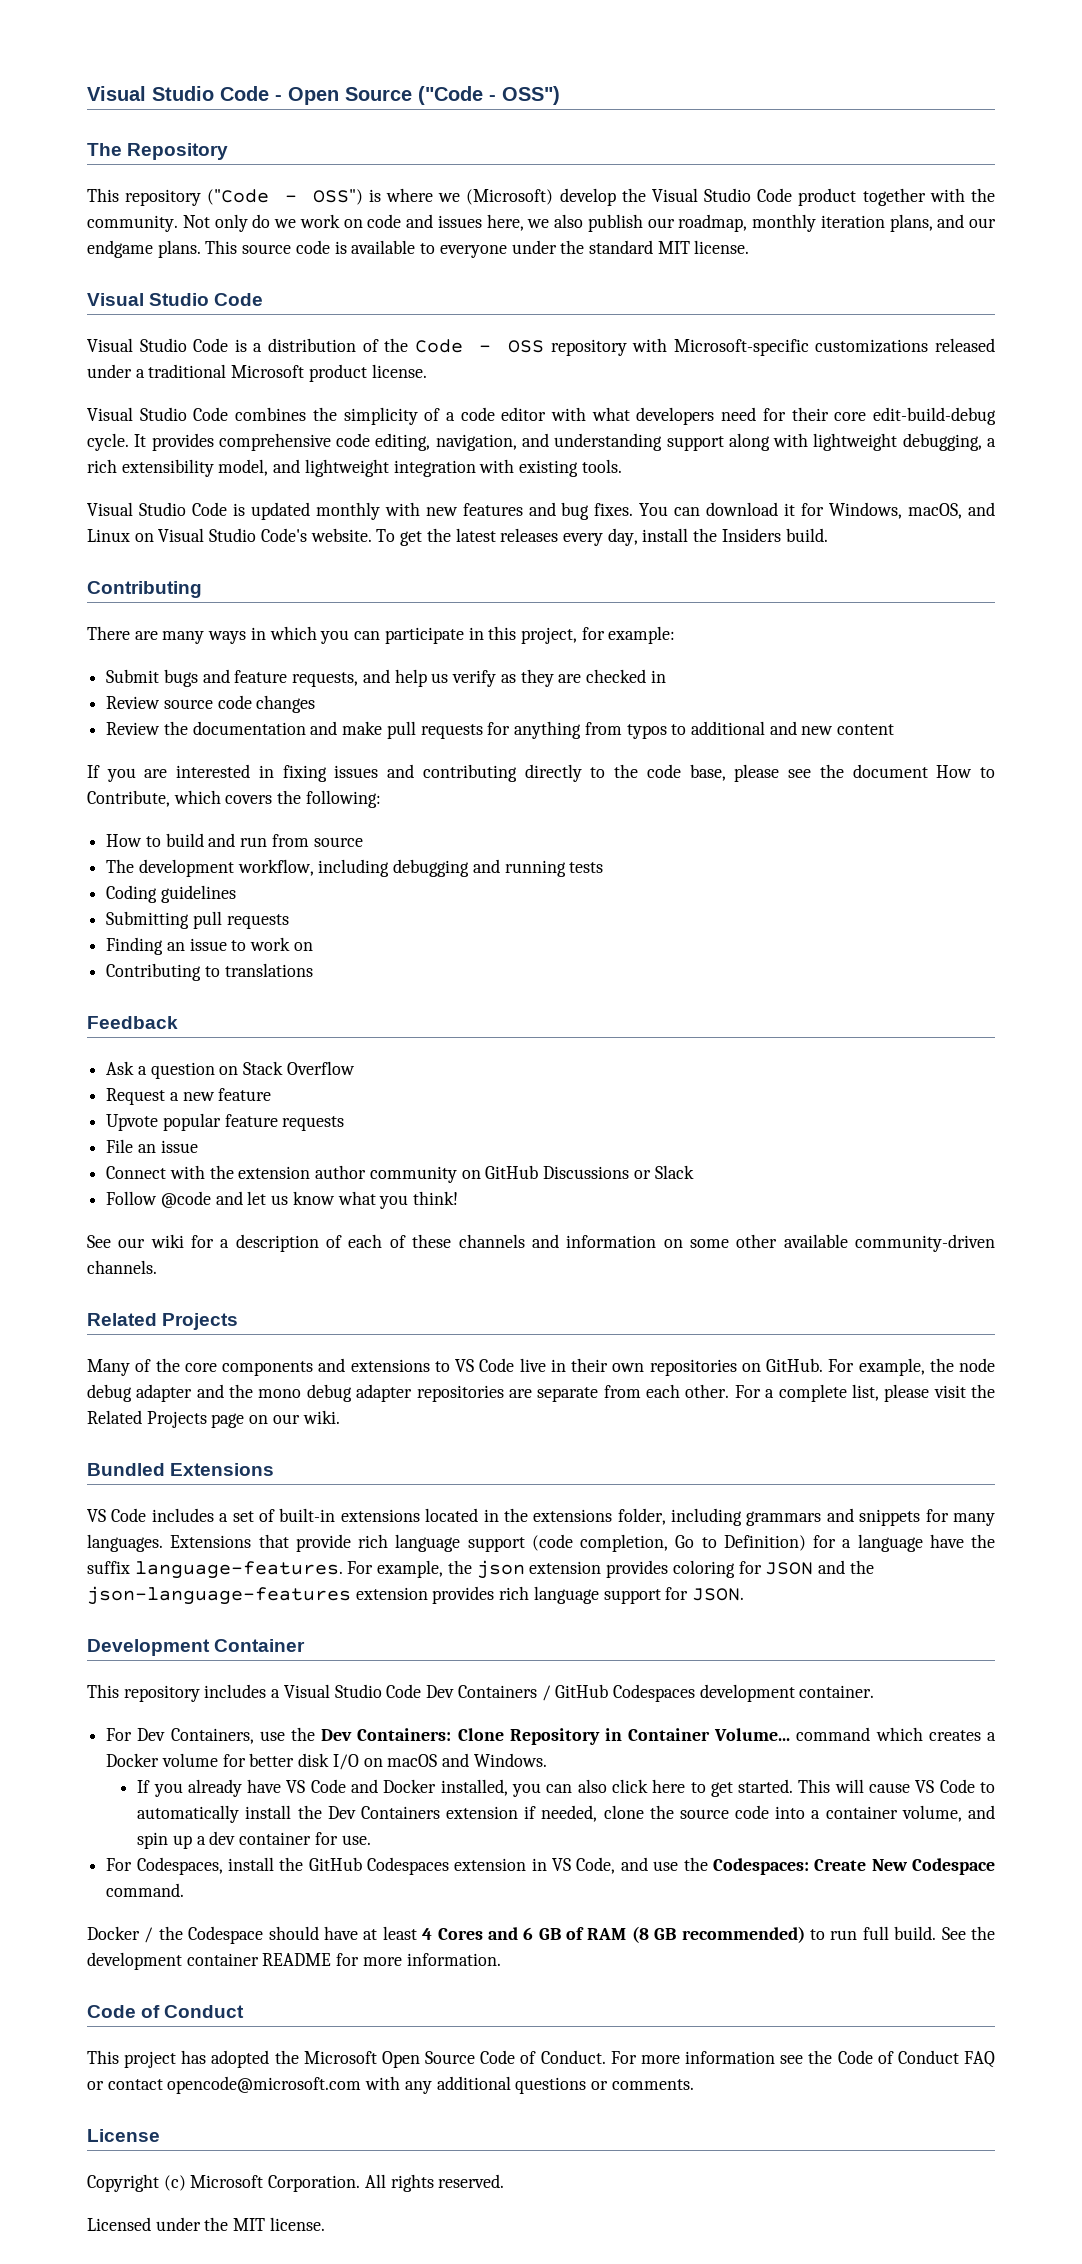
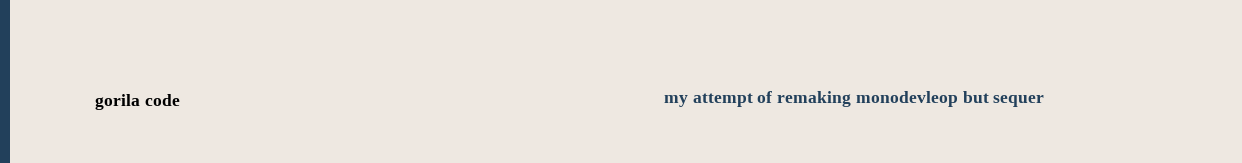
[87,86,560,105] [87,143,229,160] [87,188,995,206] [87,214,996,232] [87,240,750,258] [87,293,264,306] [87,338,996,356] [87,364,427,382] [87,407,997,425] [87,433,997,451] [87,459,622,477] [87,502,995,520] [87,528,828,546] [87,581,202,598] [87,626,676,644] [106,669,666,687] [106,695,316,713] [106,721,895,739] [87,764,995,782] [87,790,381,808] [106,833,363,847] [106,859,604,877] [106,885,236,903] [106,911,289,929] [106,937,313,955] [106,963,313,981] [87,1016,178,1029] [106,1061,355,1079] [106,1088,272,1105] [106,1113,345,1131] [106,1139,198,1153] [106,1165,694,1183] [106,1191,459,1209] [87,1234,996,1252] [87,1260,157,1274] [87,1313,239,1330] [87,1358,995,1376] [87,1384,995,1402] [87,1410,340,1428] [87,1463,275,1476] [87,1508,996,1526] [87,1534,995,1552] [87,1560,874,1579] [87,1586,745,1605] [87,1639,306,1656] [87,1684,875,1702] [106,1727,996,1745] [106,1753,547,1770] [137,1779,995,1797] [137,1805,995,1823] [137,1831,371,1849] [106,1857,995,1875] [106,1883,185,1897] [87,1926,996,1944] [87,1952,501,1970] [87,2005,245,2018] [87,2050,995,2068] [87,2076,694,2094] [87,2129,160,2142] [87,2174,505,2192] [87,2217,325,2231] Visual Studio Code - Open Source ("Code - OSS") // The Repository // This repository ("Code - OSS") is where we (Microsoft) develop the Visual Studio Code product together with the community. Not only do we work on code and issues here, we also publish our roadmap, monthly iteration plans, and our endgame plans. This source code is available to everyone under the standard MIT license. // Visual Studio Code // Visual Studio Code is a distribution of the Code - OSS repository with Microsoft-specific customizations released under a traditional Microsoft product license. // Visual Studio Code combines the simplicity of a code editor with what developers need for their core edit-build-debug cycle. It provides comprehensive code editing, navigation, and understanding support along with lightweight debugging, a rich extensibility model, and lightweight integration with existing tools. // Visual Studio Code is updated monthly with new features and bug fixes. You can download it for Windows, macOS, and Linux on Visual Studio Code's website. To get the latest releases every day, install the Insiders build. // Contributing // There are many ways in which you can participate in this project, for example: // Submit bugs and feature requests, and help us verify as they are checked in // Review source code changes // Review the documentation and make pull requests for anything from typos to additional and new content // If you are interested in fixing issues and contributing directly to the code base, please see the document How to Contribute, which covers the following: // How to build and run from source // The development workflow, including debugging and running tests // Coding guidelines // Submitting pull requests // Finding an issue to work on // Contributing to translations // Feedback // Ask a question on Stack Overflow // Request a new feature // Upvote popular feature requests // File an issue // Connect with the extension author community on GitHub Discussions or Slack // Follow @code and let us know what you think! // See our wiki for a description of each of these channels and information on some other available community-driven channels. // Related Projects // Many of the core components and extensions to VS Code live in their own repositories on GitHub. For example, the node debug adapter and the mono debug adapter repositories are separate from each other. For a complete list, please visit the Related Projects page on our wiki. // Bundled Extensions // VS Code includes a set of built-in extensions located in the extensions folder, including grammars and snippets for many languages. Extensions that provide rich language support (code completion, Go to Definition) for a language have the suffix language-features. For example, the json extension provides coloring for JSON and the json-language-features extension provides rich language support for JSON. // Development Container // This repository includes a Visual Studio Code Dev Containers / GitHub Codespaces development container. // For Dev Containers, use the Dev Containers: Clone Repository in Container Volume... command which creates a Docker volume for better disk I/O on macOS and Windows. // If you already have VS Code and Docker installed, you can also click here to get started. This will cause VS Code to automatically install the Dev Containers extension if needed, clone the source code into a container volume, and spin up a dev container for use. // For Codespaces, install the GitHub Codespaces extension in VS Code, and use the Codespaces: Create New Codespace command. // Docker / the Codespace should have at least 4 Cores and 6 GB of RAM (8 GB recommended) to run full build. See the development container README for more information. // Code of Conduct // This project has adopted the Microsoft Open Source Code of Conduct. For more information see the Code of Conduct FAQ or contact opencode@microsoft.com with any additional questions or comments. // License // Copyright (c) Microsoft Corporation. All rights reserved. // Licensed under the MIT license. -> [95,94,180,110] [664,91,1045,107] gorila code // my attempt of remaking monodevleop but sequer

